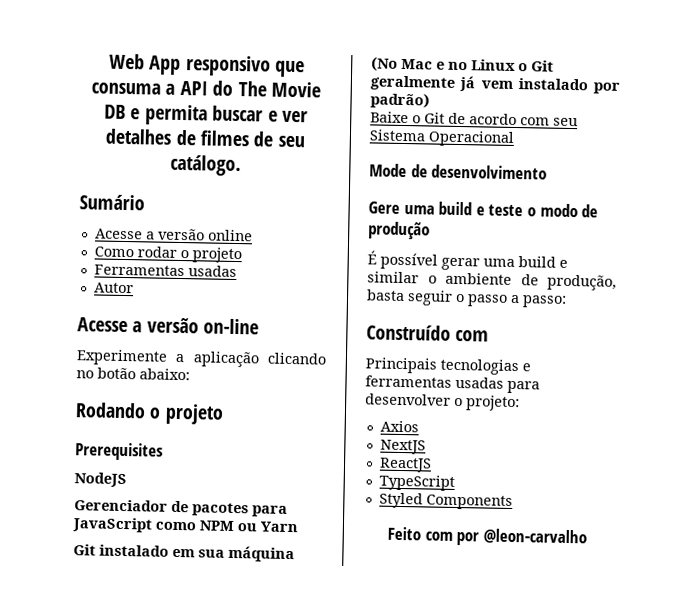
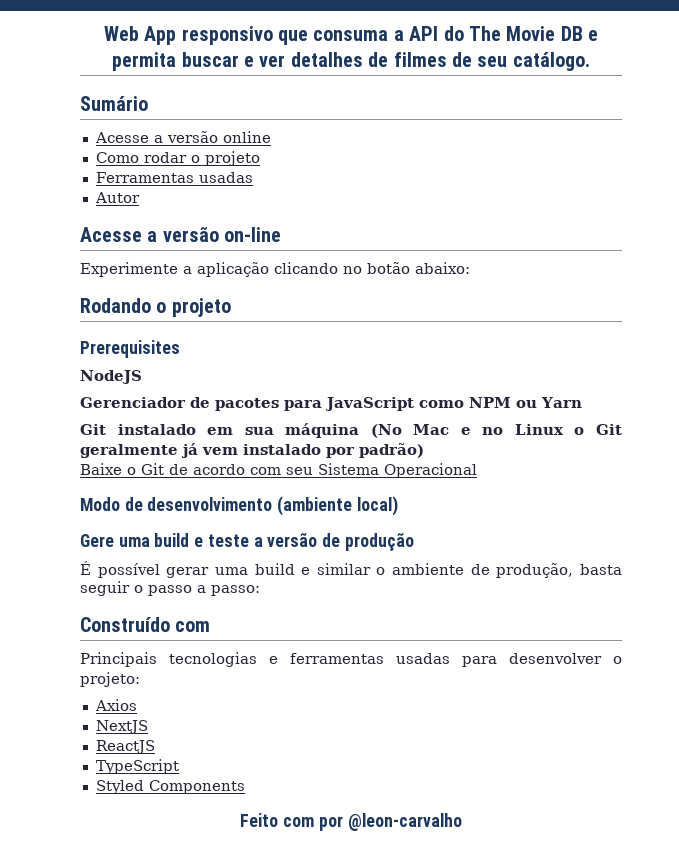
[369,163,407,178] Mode -> [80,497,120,511] Modo
(548, 172) none -> [277,496,398,516] (ambiente local)
[526,203,578,218] o modo -> [253,533,318,547] a versão

